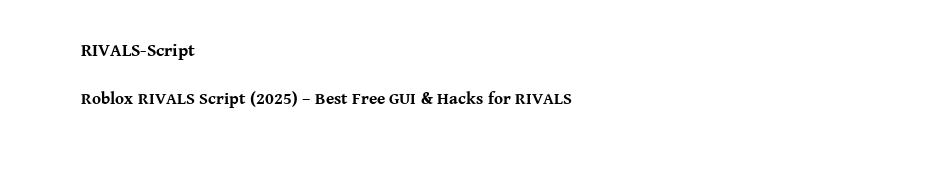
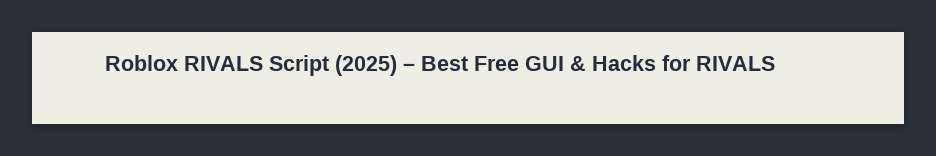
[81,44,195,60] RIVALS-Script // -> (105, 63) none

